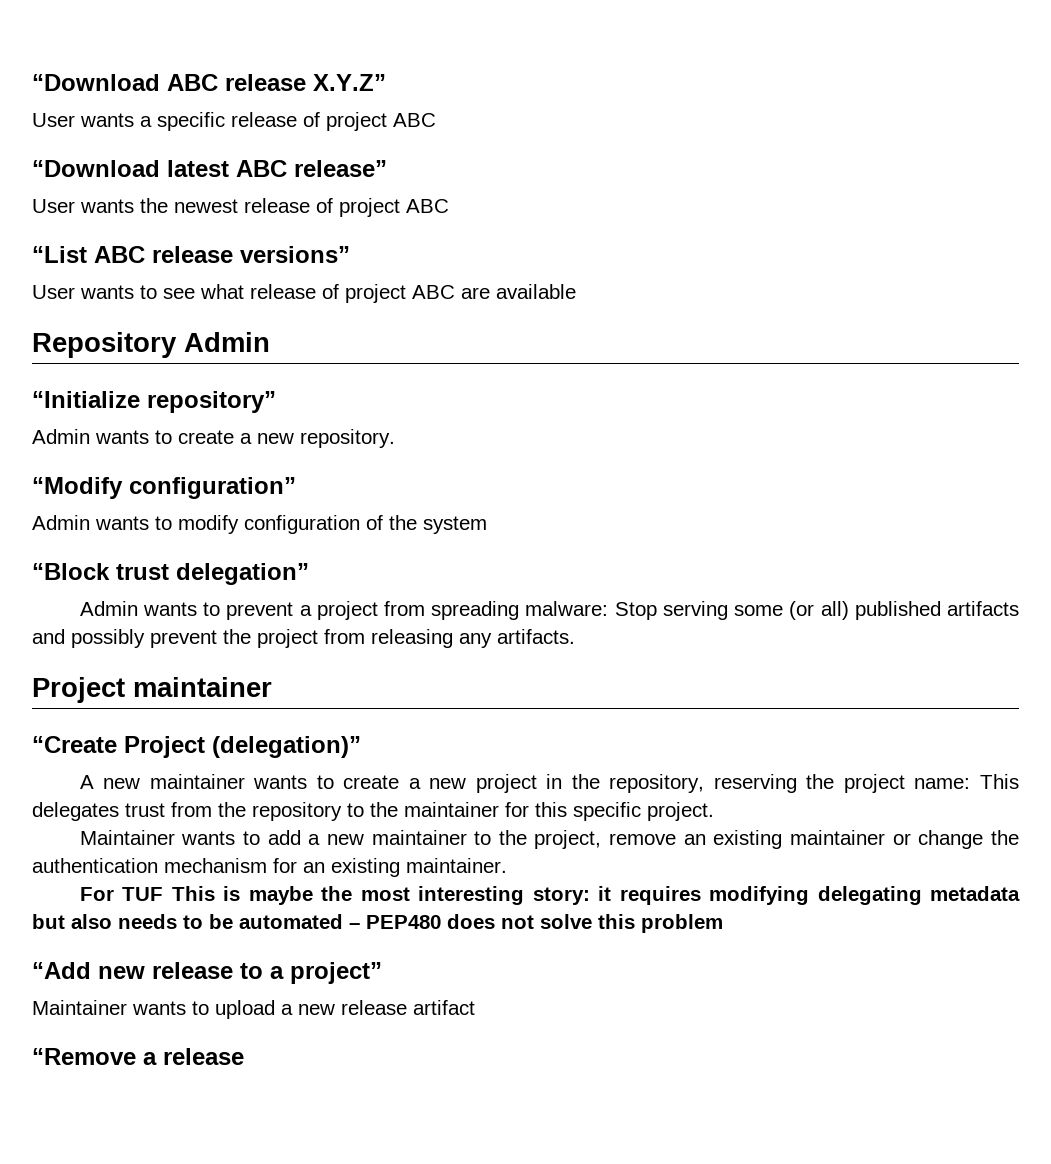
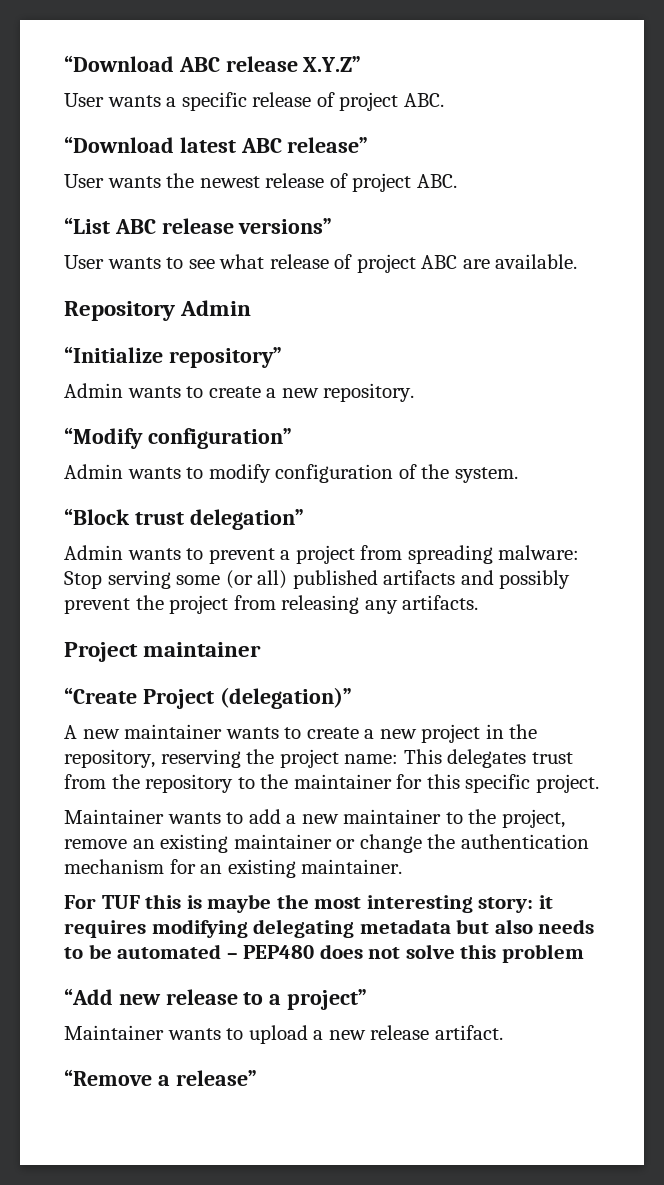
[393,113,436,127] ABC -> [403,93,444,107] ABC.
[406,199,449,213] ABC -> [416,174,457,188] ABC.
[496,284,576,299] available -> [495,254,578,269] available.
[423,516,487,534] system -> [454,467,518,483] system.
[171,886,215,901] This -> [145,894,182,909] this
[413,1000,475,1015] artifact -> [434,1025,503,1040] artifact.
[163,1048,244,1065] release -> [175,1070,257,1086] release”

